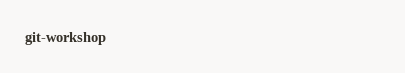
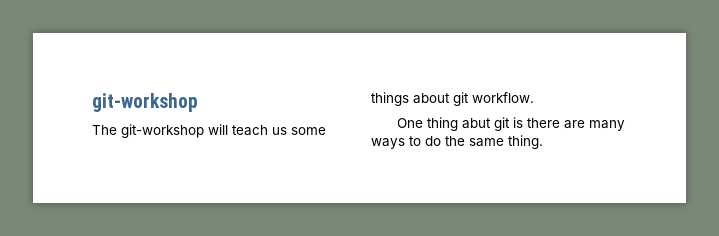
[25,32,106,45] git-workshop -> [92,93,198,112] [92,124,326,138] [371,92,534,106] [397,117,626,131] [371,135,543,149] git-workshop // The git-workshop will teach us some things about git workflow. // One thing abut git is there are many ways to do the same thing.

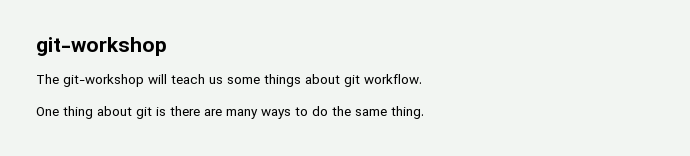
[462,118,492,129] abut -> [97,106,132,116] about

